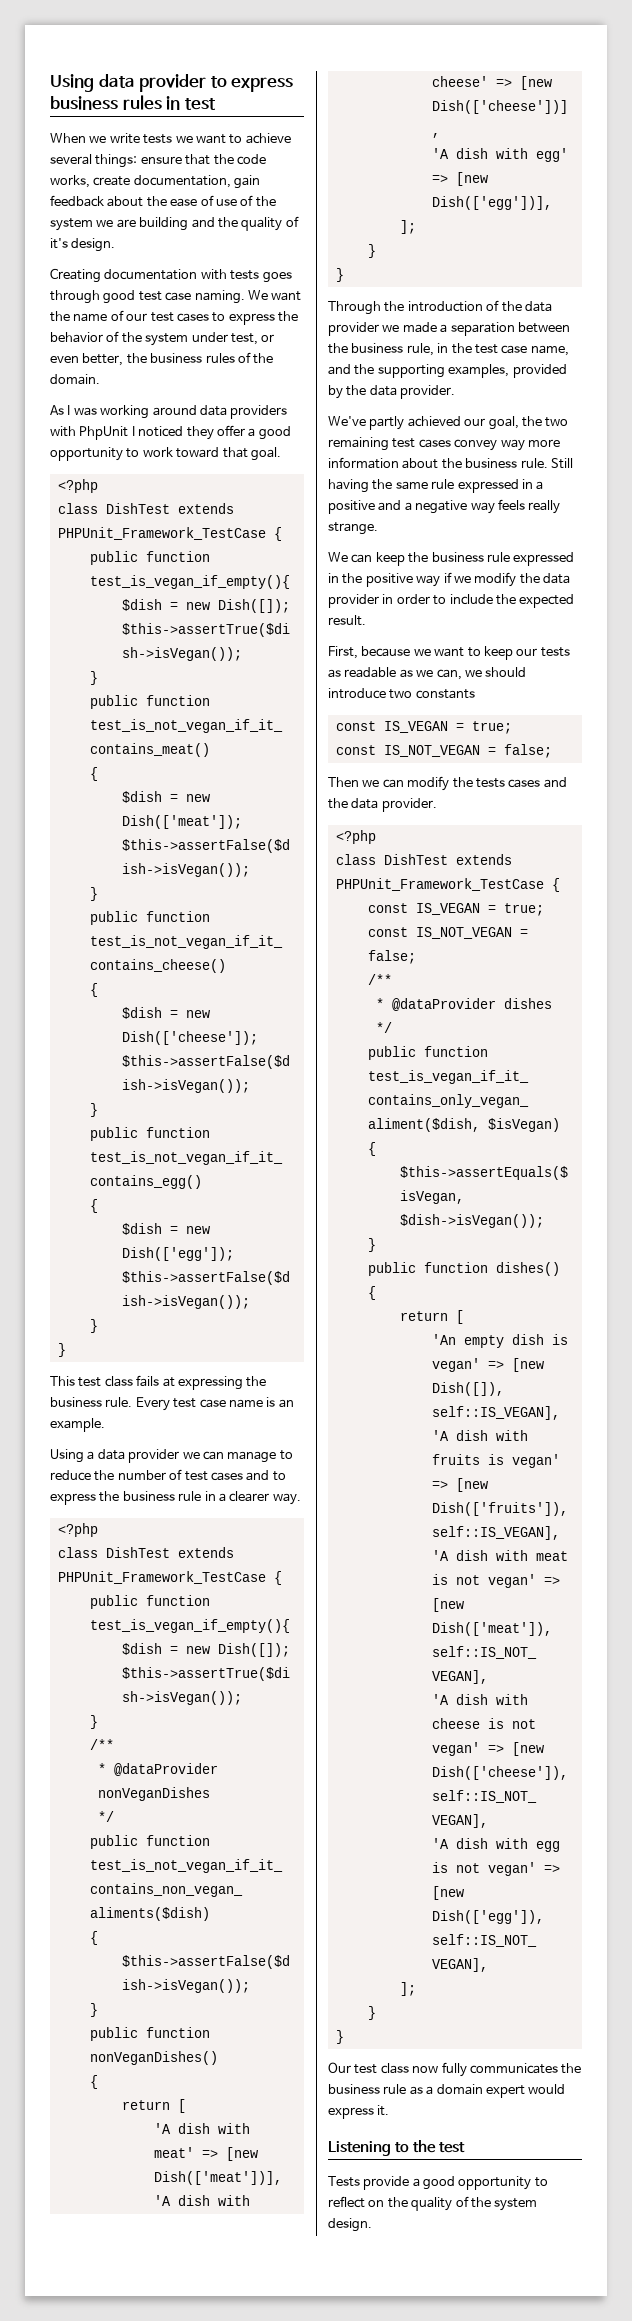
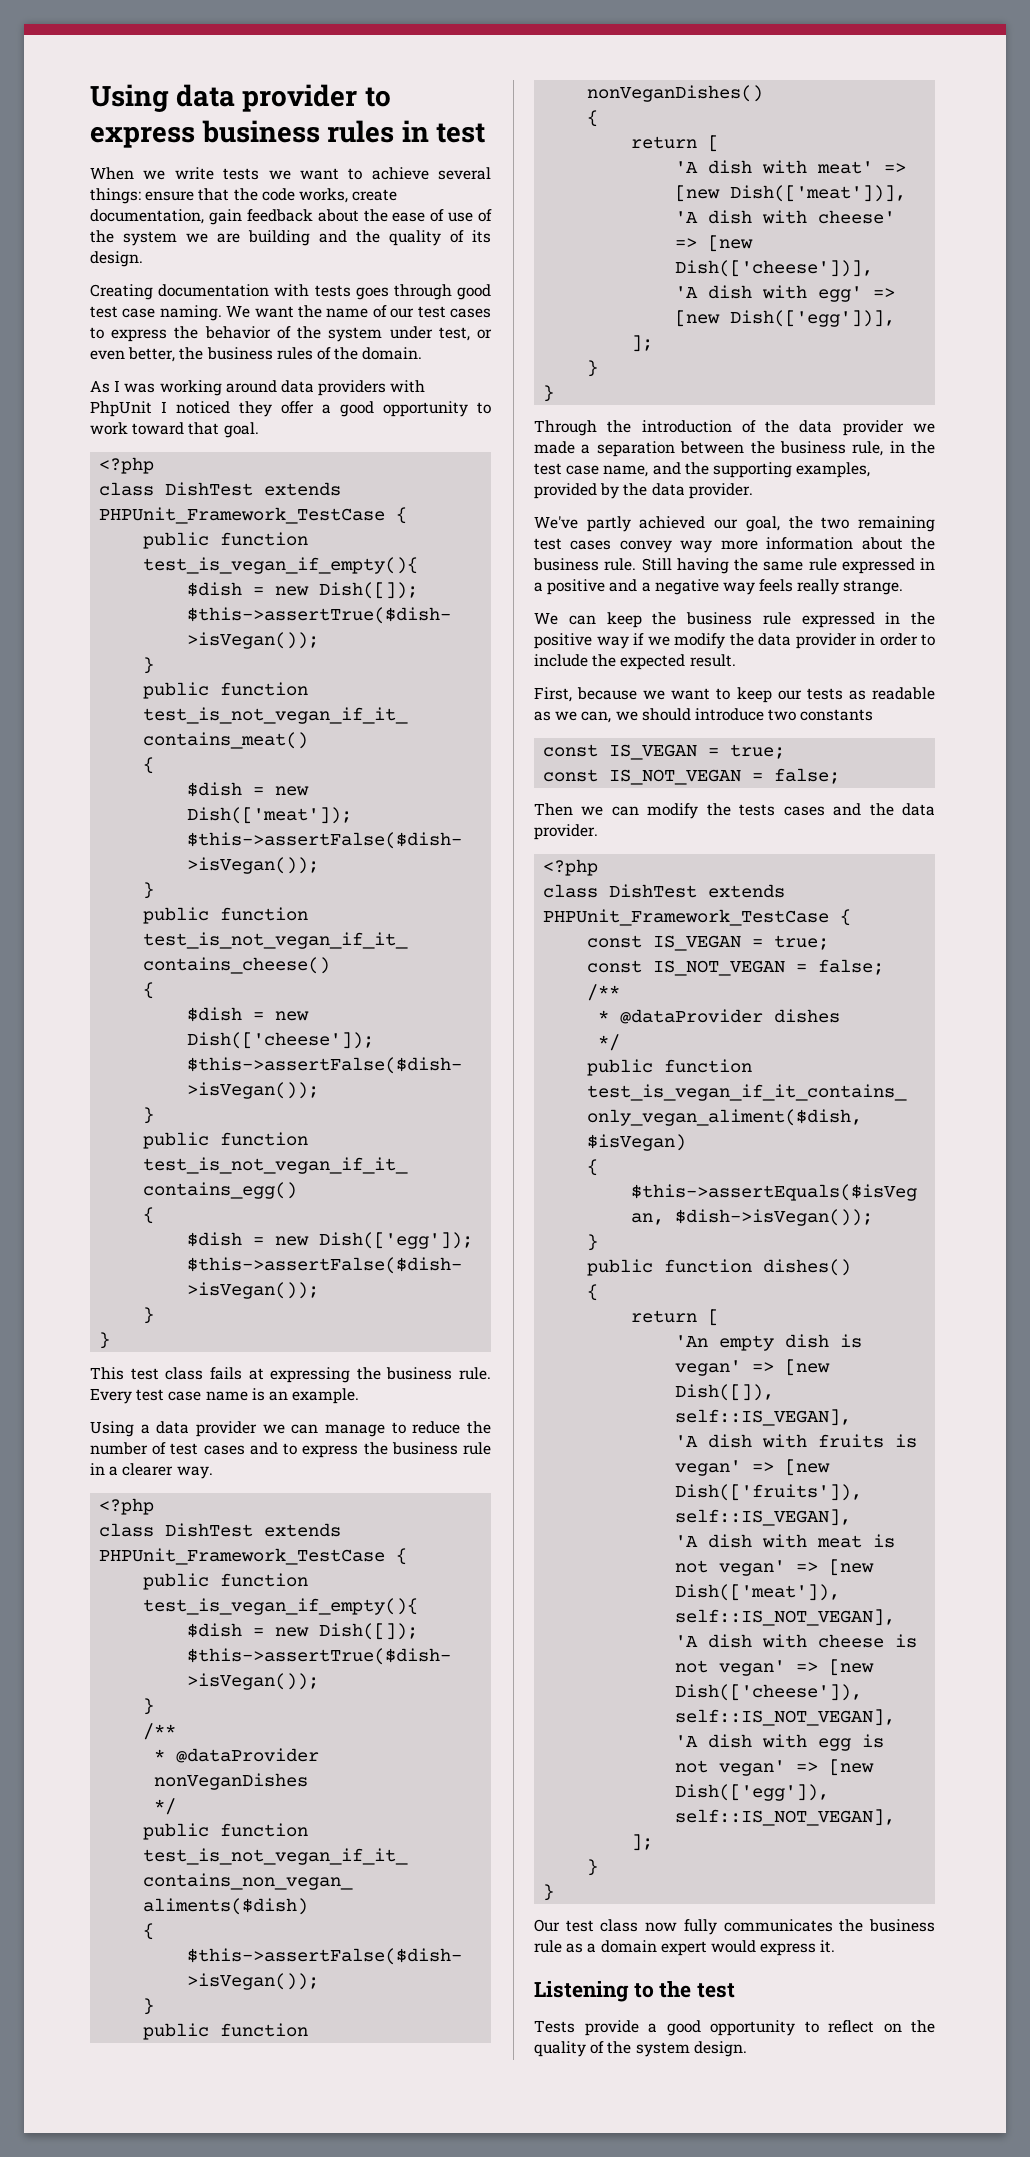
[50,238,68,249] it's -> [472,230,491,243] its

